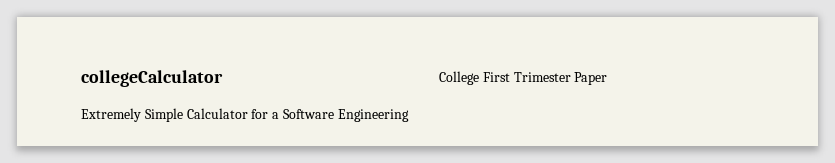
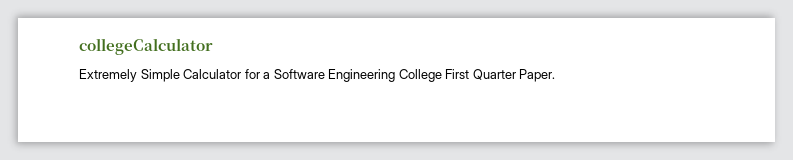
[513,72,608,85] Trimester Paper -> [472,69,556,82] Quarter Paper.

